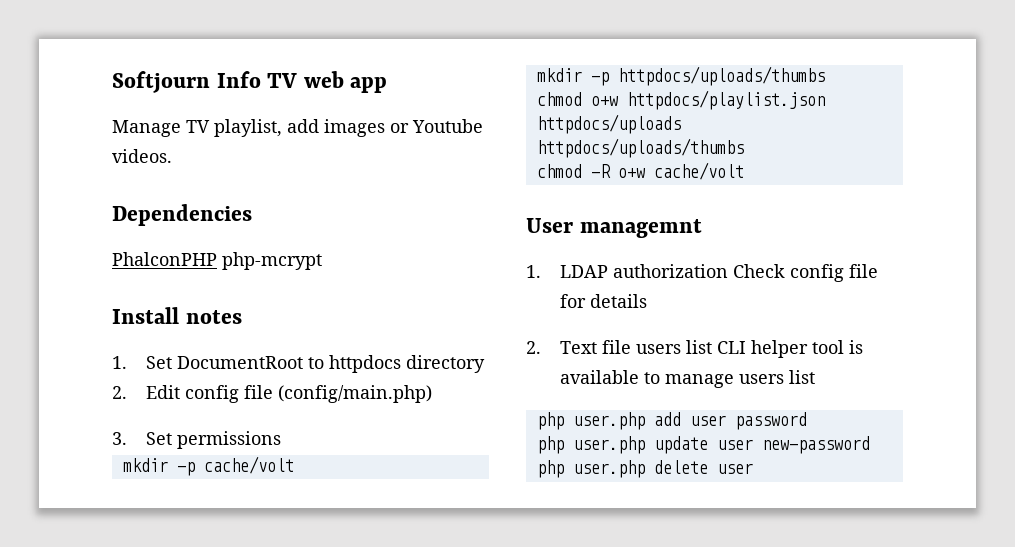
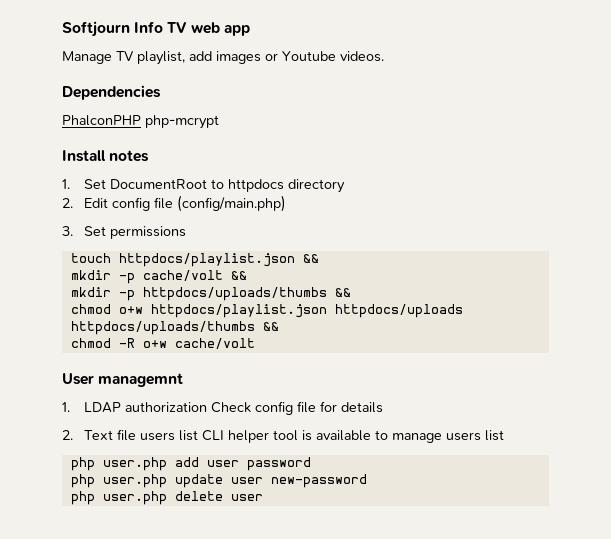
(282, 440) none -> [70,253,319,267] // touch httpdocs/playlist.json &&
(294, 465) none -> [230,271,247,280] &&
(825, 76) none -> [334,288,351,297] &&
(744, 148) none -> [262,322,279,331] &&

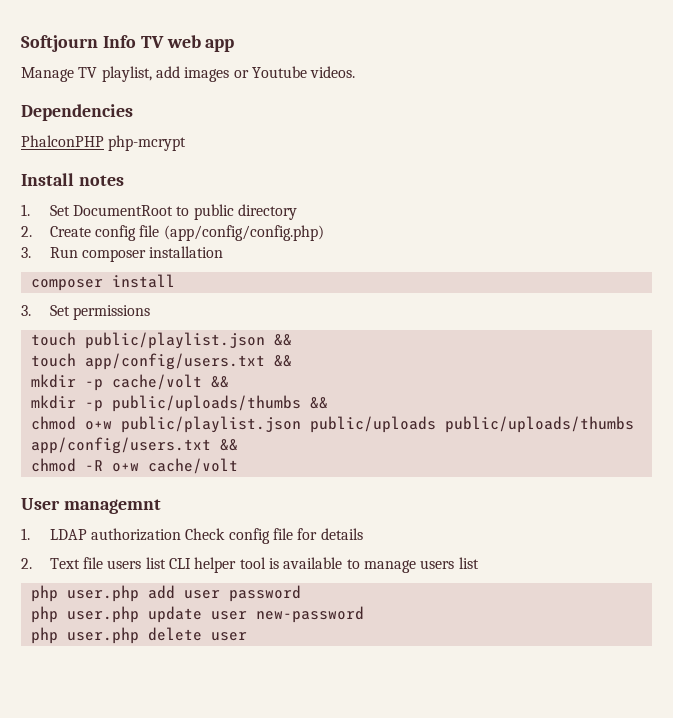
[228,179,285,192] httpdocs -> [193,204,234,220] public
[84,195,287,212] Edit config file (config/main.php) -> [49,225,324,241] [21,246,224,262] [30,274,175,291] Create config file (app/config/config.php) // 3. Run composer installation // composer install
[118,253,295,267] httpdocs/playlist.json -> [84,332,292,349] [30,353,265,370] public/playlist.json && // touch app/config/users.txt
[142,287,327,301] httpdocs/uploads/thumbs -> [111,395,301,412] public/uploads/thumbs
[150,304,463,318] [70,321,255,335] httpdocs/playlist.json httpdocs/uploads httpdocs/uploads/thumbs -> [120,416,634,433] [30,437,211,454] public/playlist.json public/uploads public/uploads/thumbs app/config/users.txt

